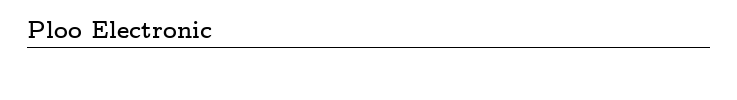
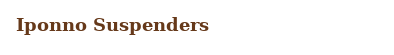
[27,21,212,38] Ploo Electronic -> [16,17,209,35] Iponno Suspenders

